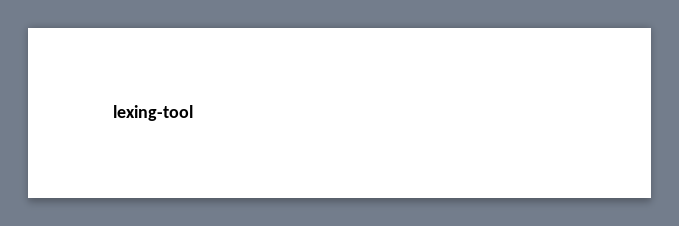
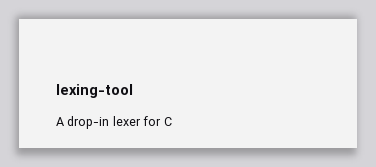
(193, 113) none -> [56,116,172,129] // A drop-in lexer for C

